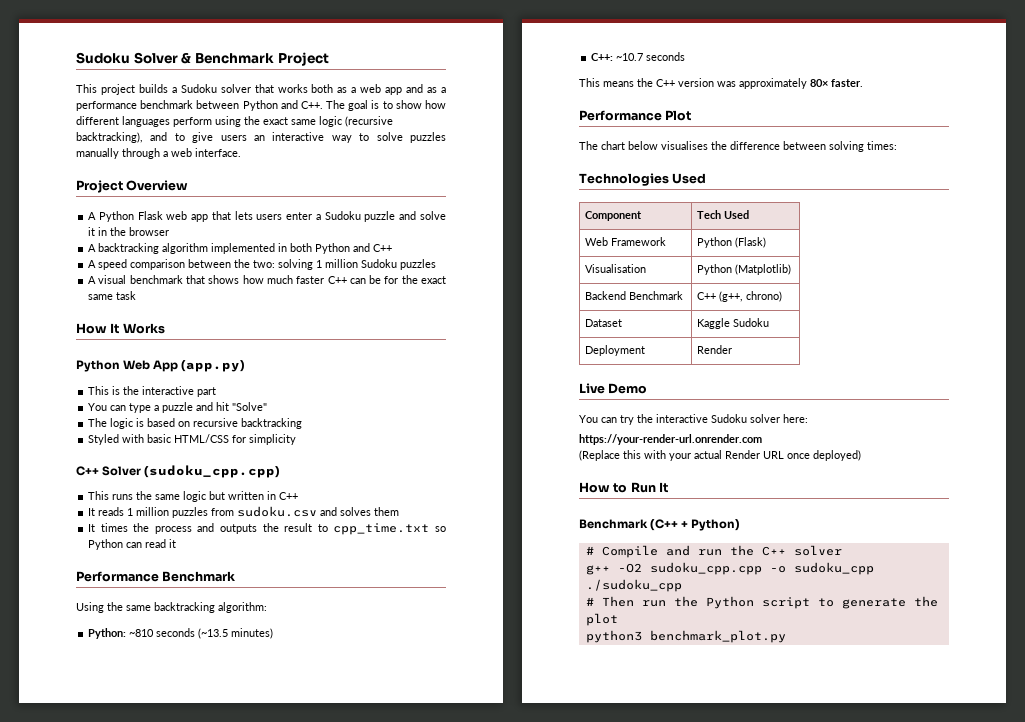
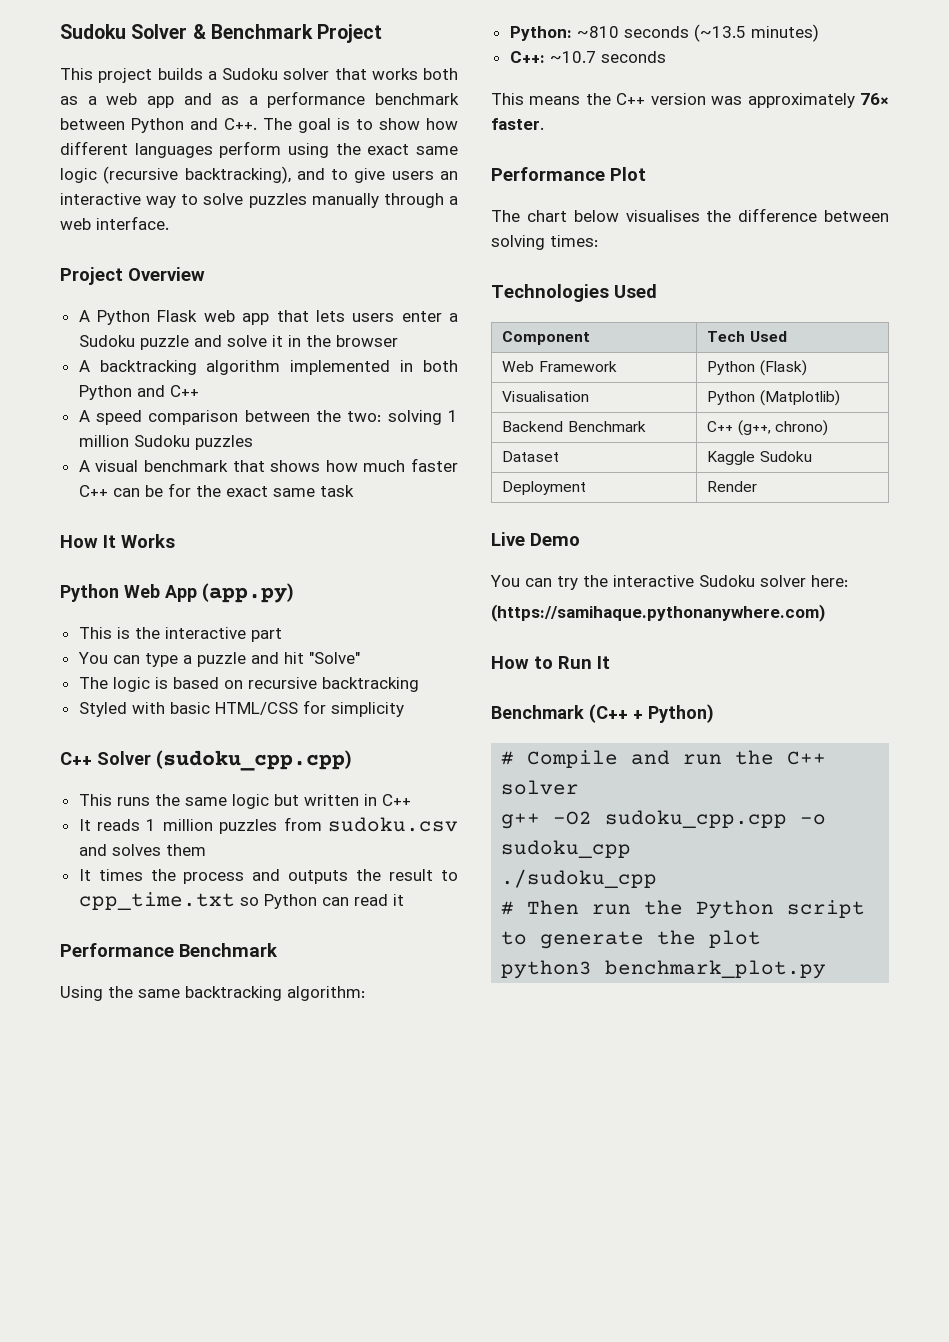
[810,79,828,87] 80× -> [860,93,889,105] 76×
[579,434,762,445] [579,450,861,461] https://your-render-url.onrender.com // (Replace this with your actual Render URL once deployed) -> [491,604,825,622] (https://samihaque.pythonanywhere.com)

